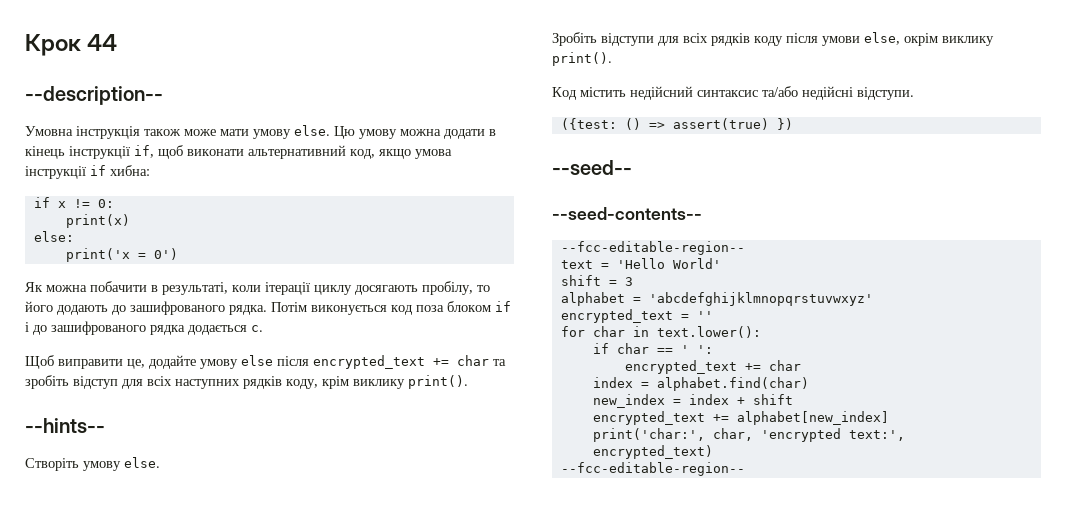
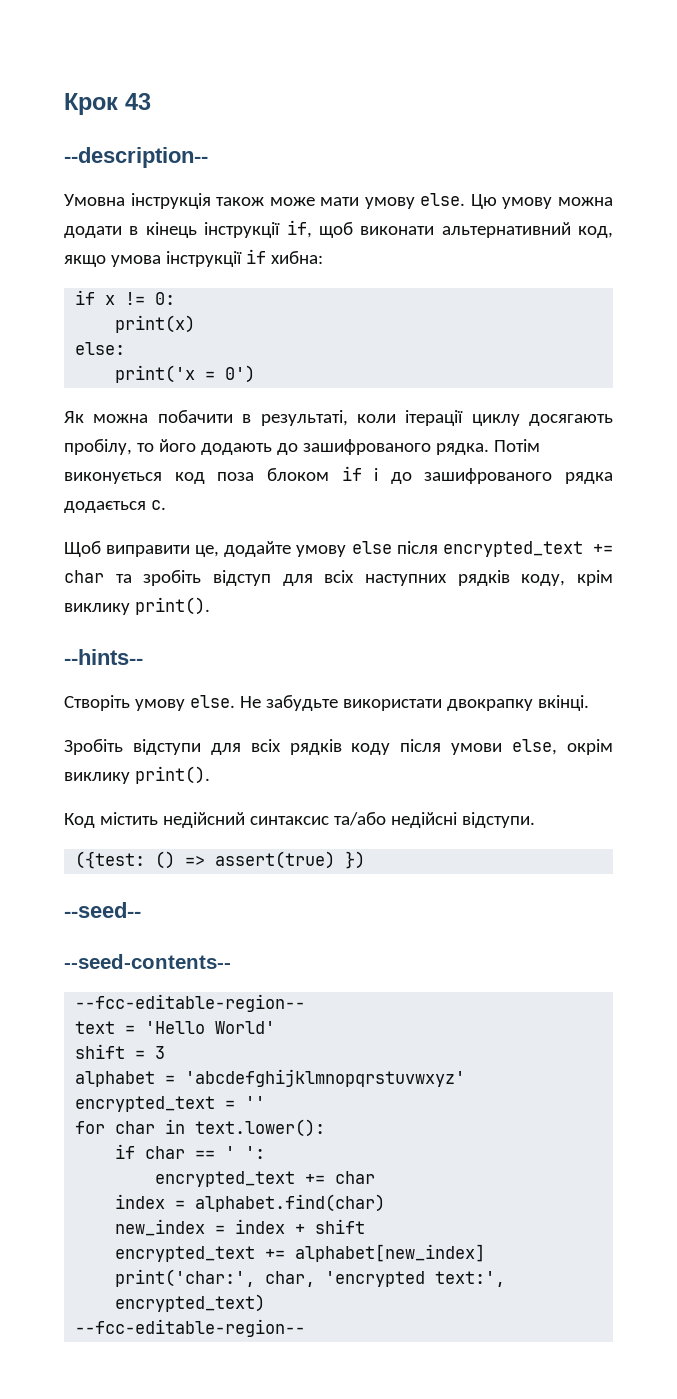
[87,34,118,51] 44 -> [125,93,151,110] 43
(160, 462) none -> [239,695,589,711] Не забудьте використати двокрапку вкінці.

